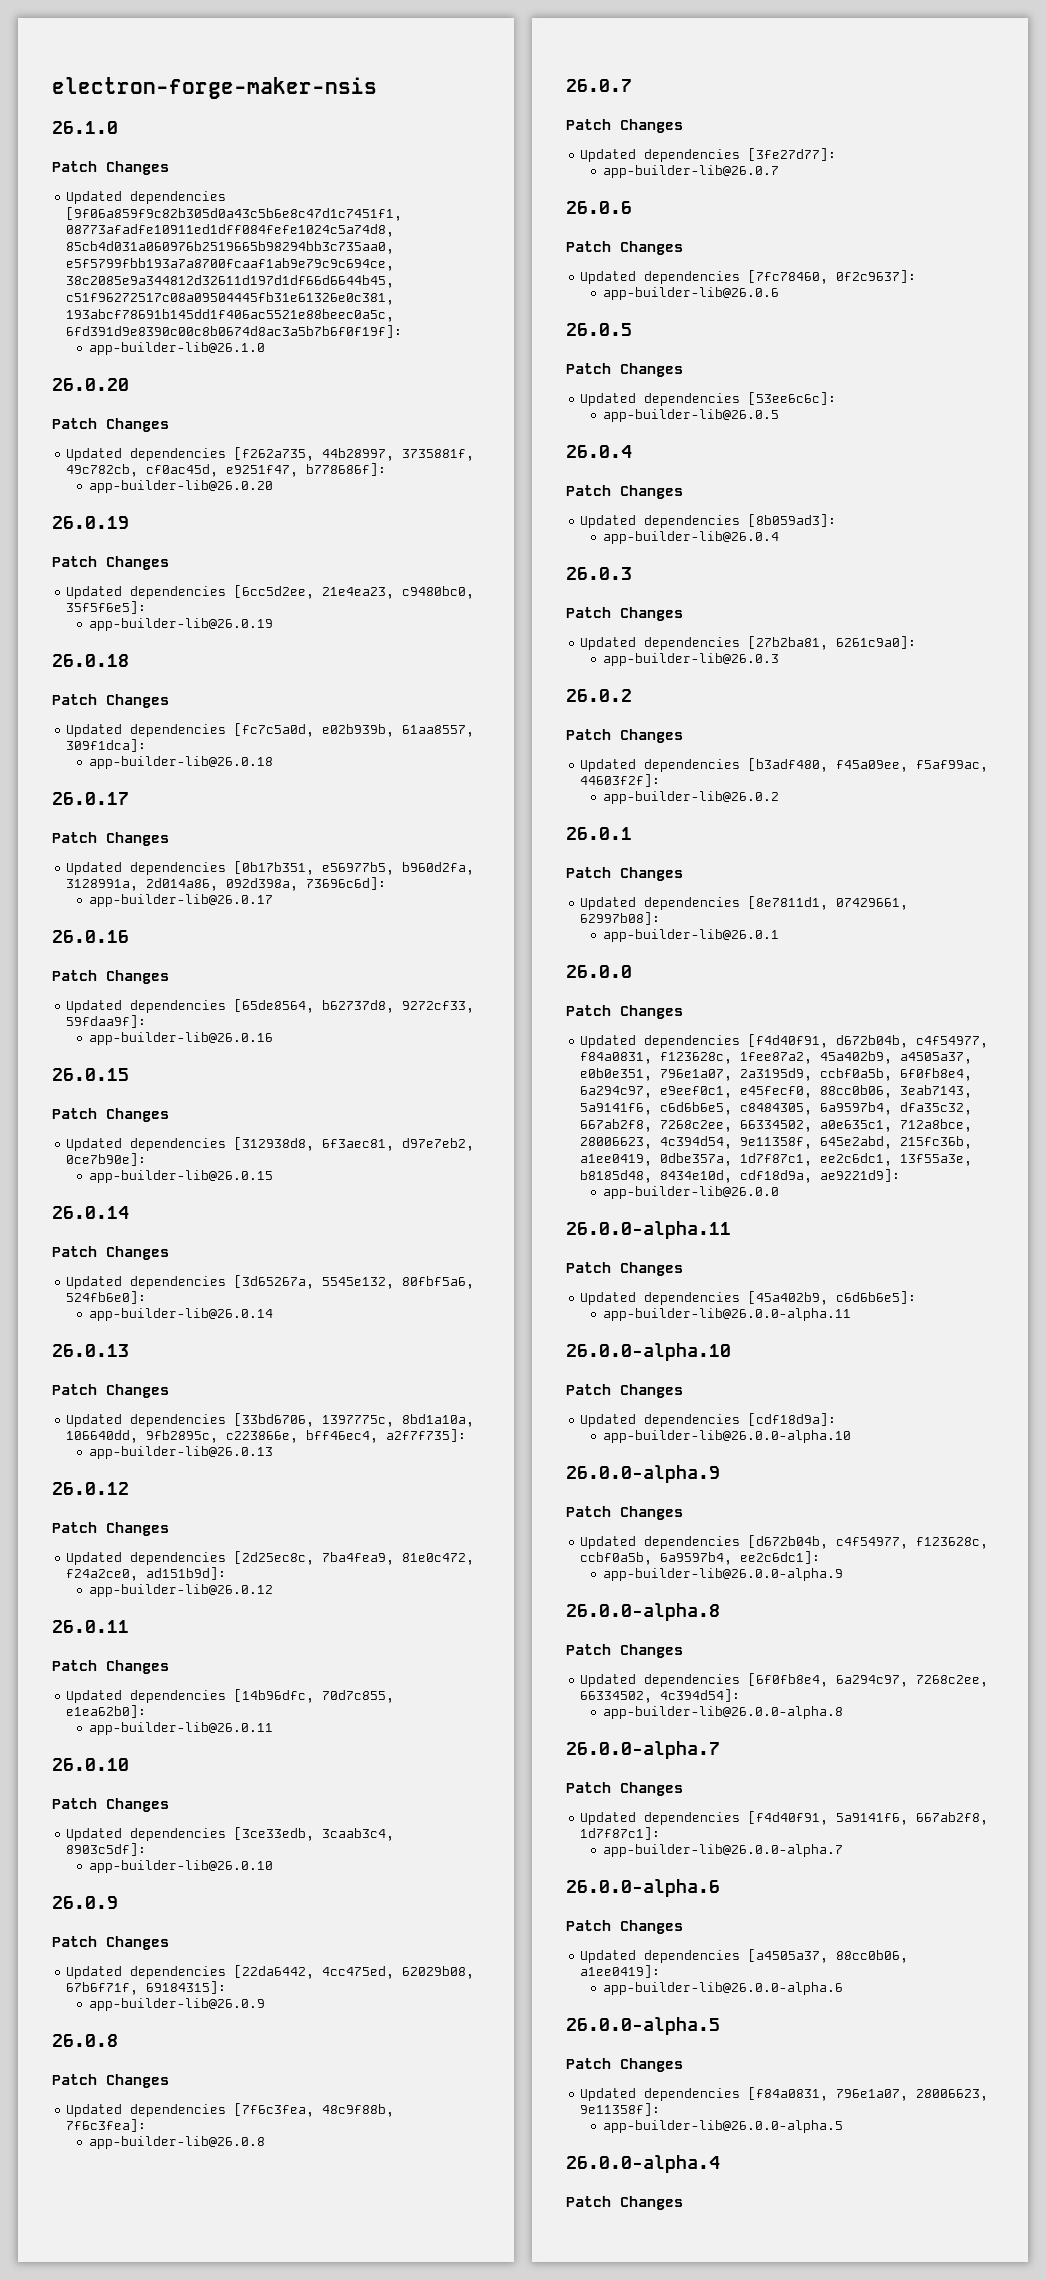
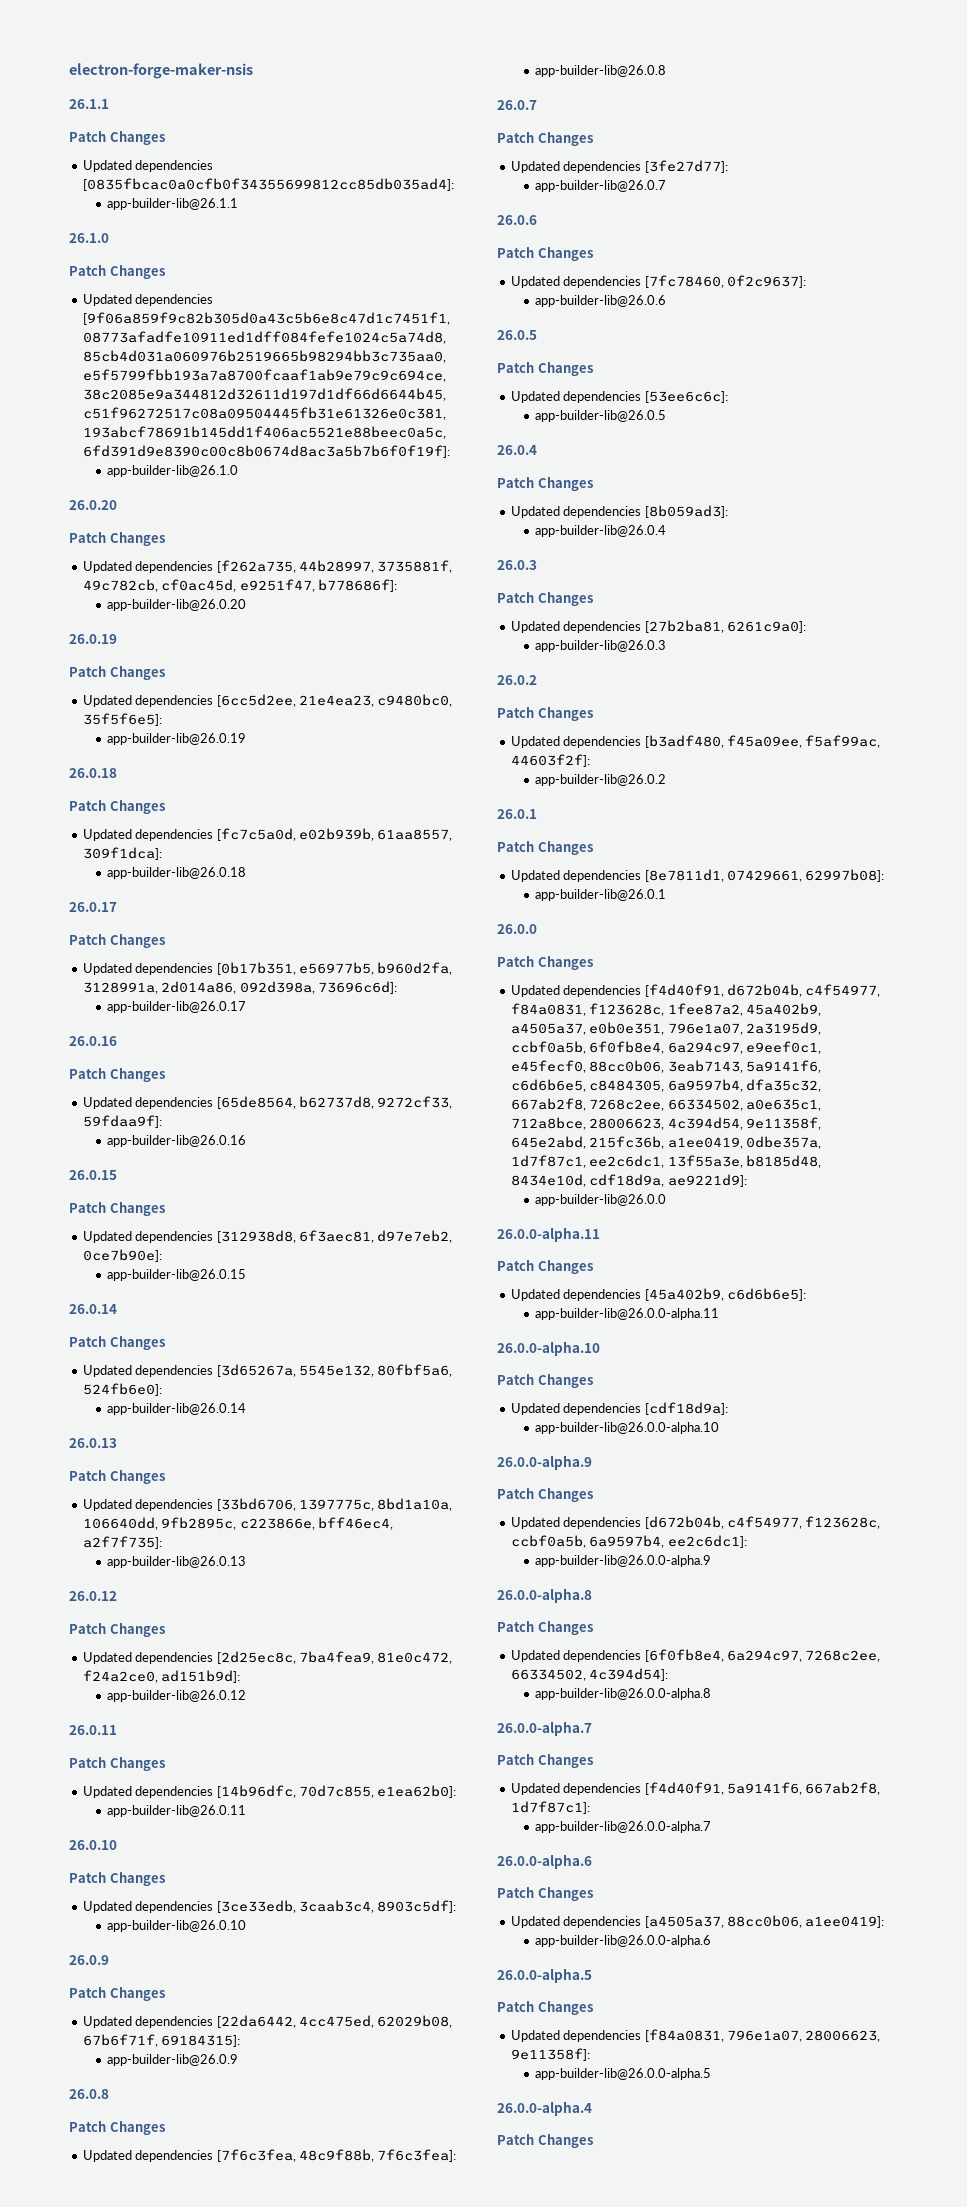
(377, 88) none -> [69,99,109,109] [69,131,165,145] [82,160,214,172] [82,178,454,191] [106,198,238,210] // 26.1.1 // Patch Changes // Updated dependencies [0835fbcac0a0cfb0f34355699812cc85db035ad4]: // app-builder-lib@26.1.1

